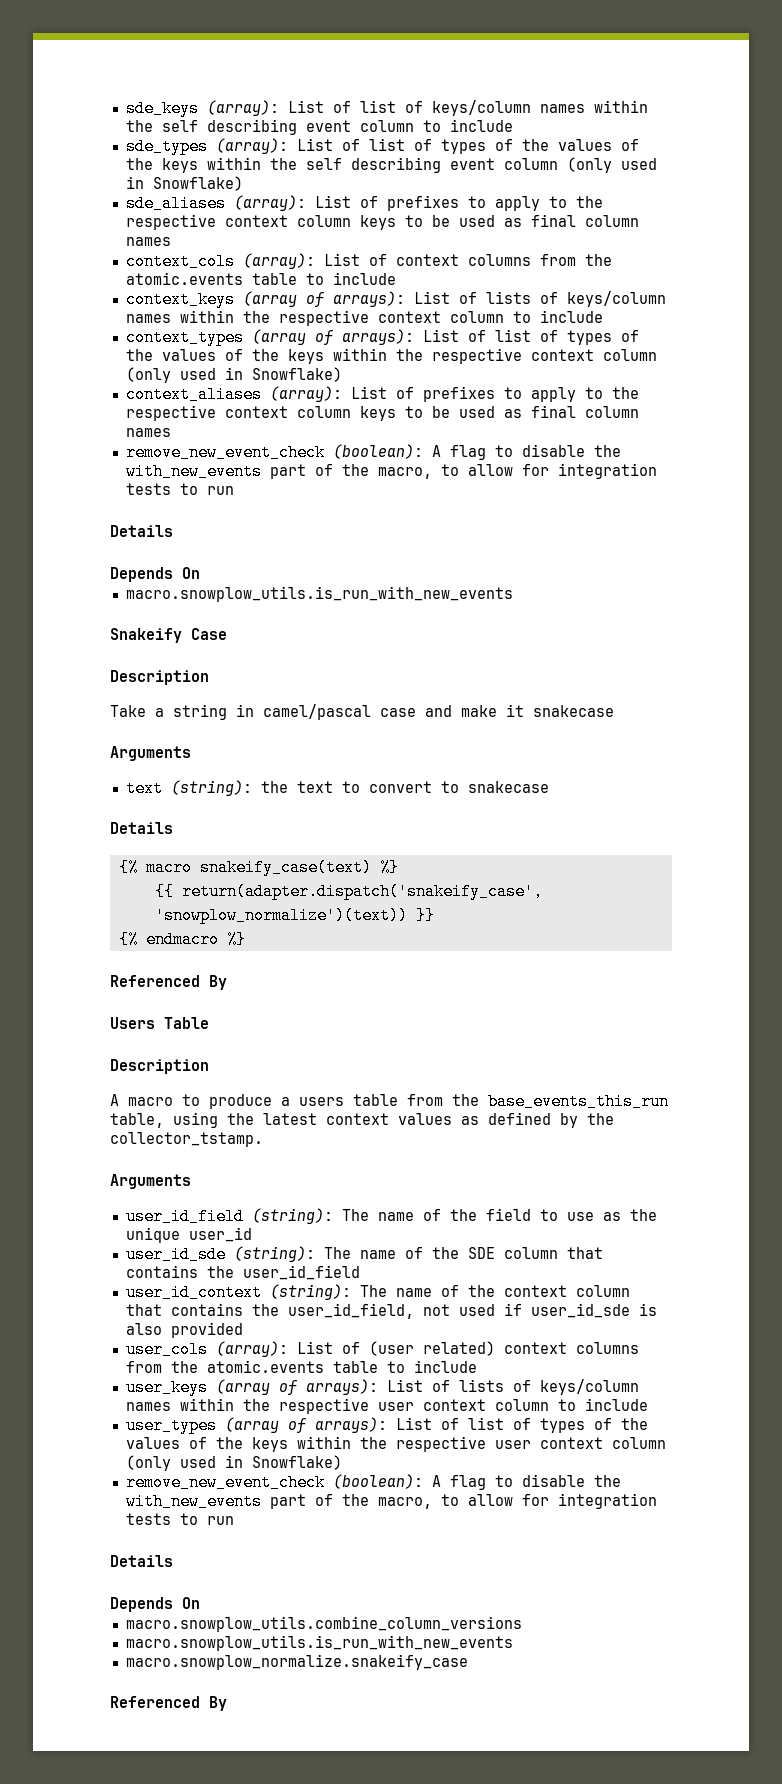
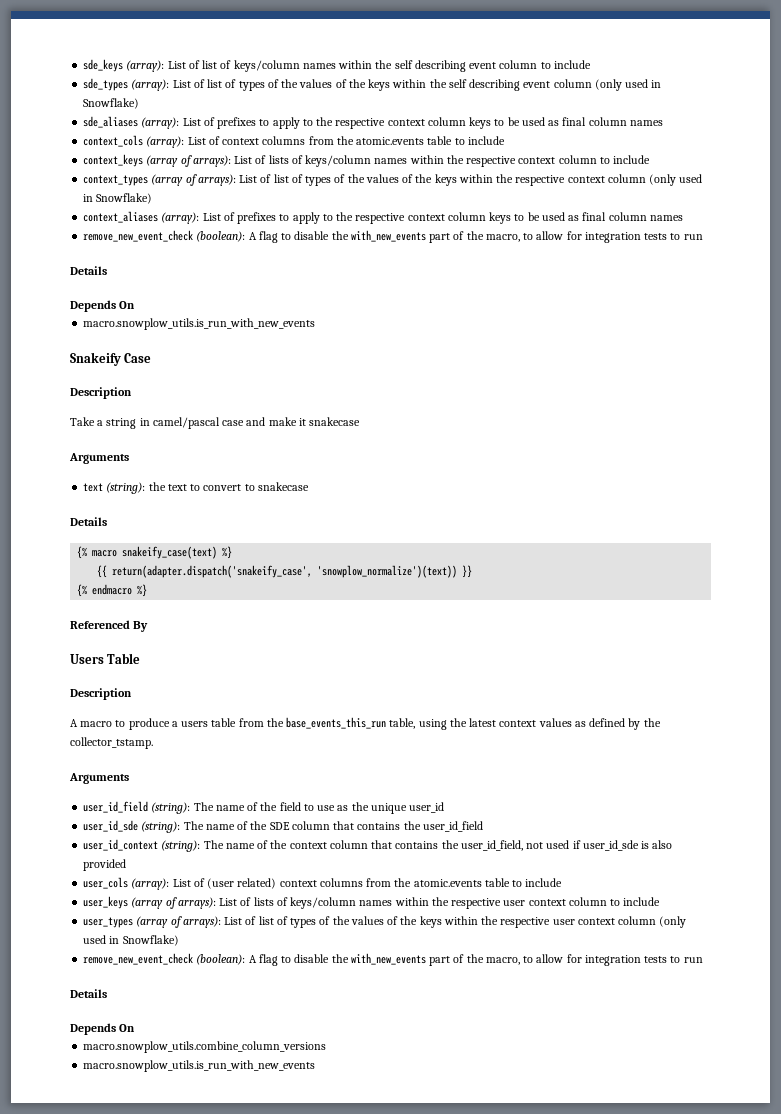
[125,1654,468,1670] [110,1696,227,1711] // macro.snowplow_normalize.snakeify_case // Referenced By -> (316, 1066) none

